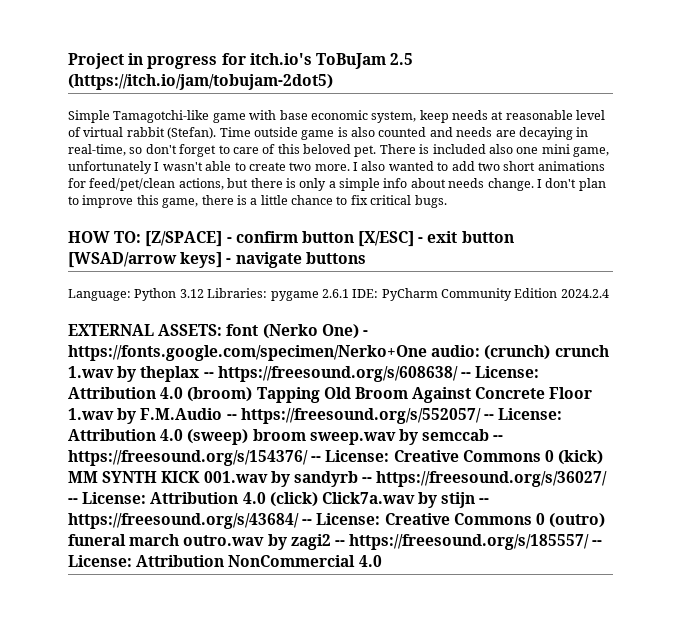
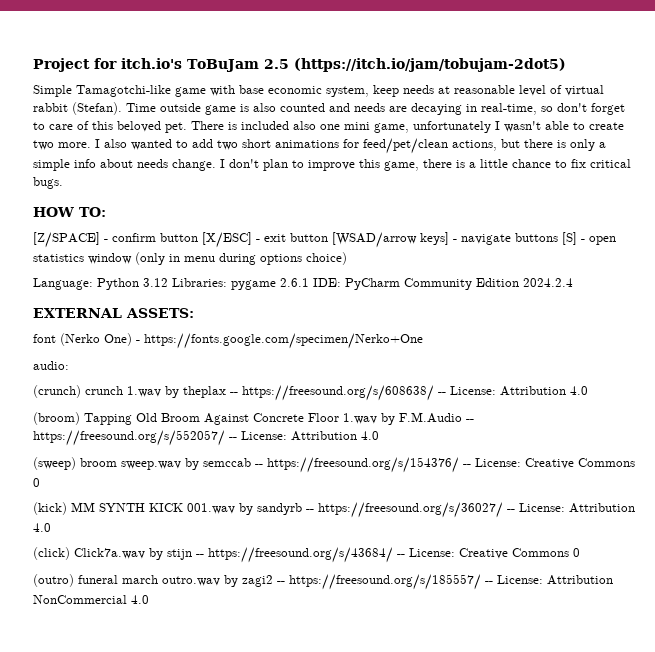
[128,53,218,69] in progress -> (90, 65) none
(142, 237) none -> (106, 212) //
(366, 258) none -> [562,232,616,245] [33,252,347,265] [S] - open statistics window (only in menu during options choice)
(223, 330) none -> (194, 313) //
(427, 353) none -> (423, 341) //
(481, 351) none -> (69, 365) //
(184, 393) none -> (588, 390) //
(184, 435) none -> (379, 435) //
(554, 456) none -> (40, 482) //
(266, 498) none -> (51, 527) //
(545, 519) none -> (580, 552) //

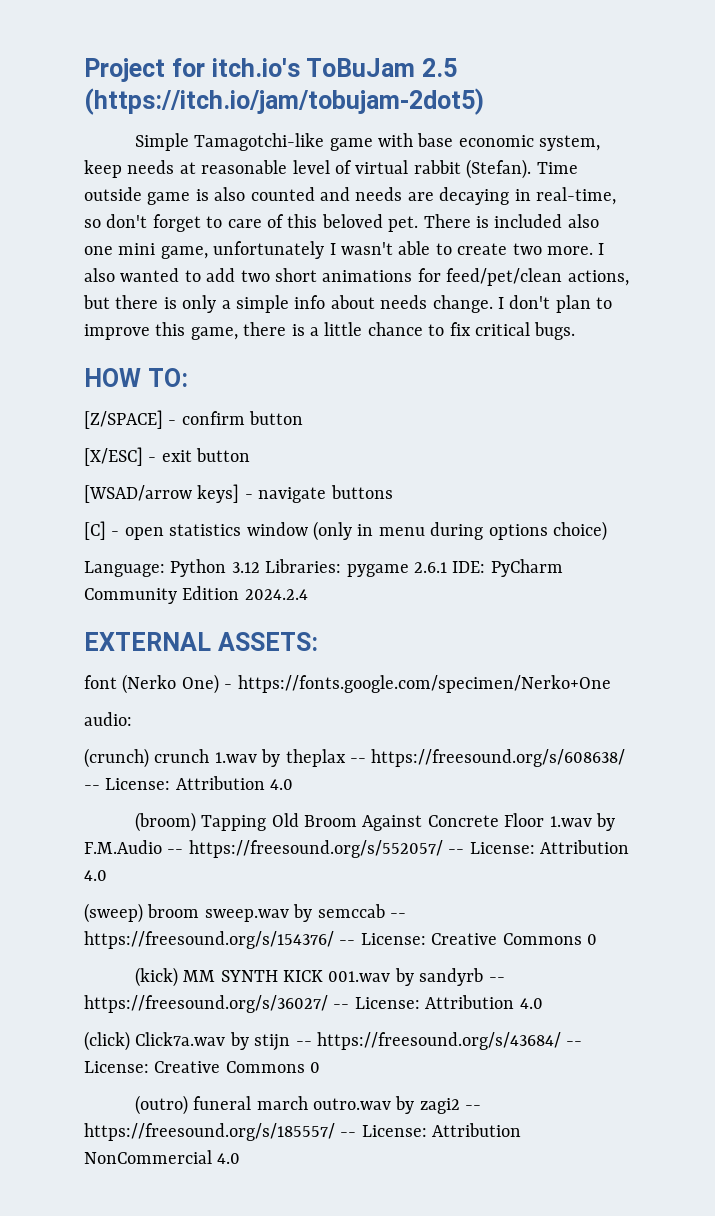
(198, 237) none -> (304, 418) //
(328, 237) none -> (251, 455) //
[562,232,577,245] [S] -> [84,521,106,540] // [C]

